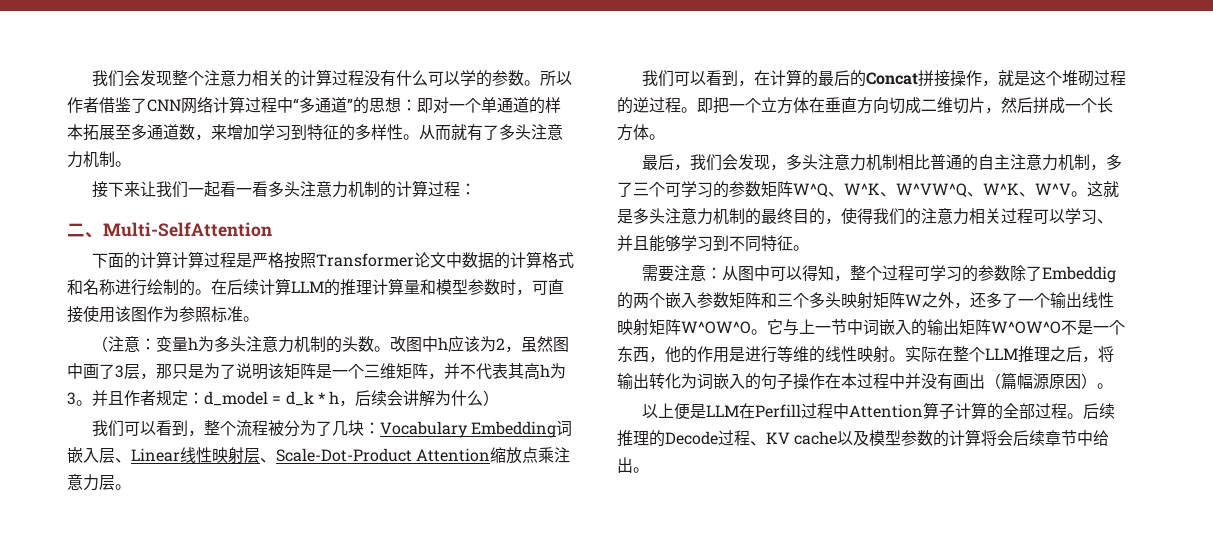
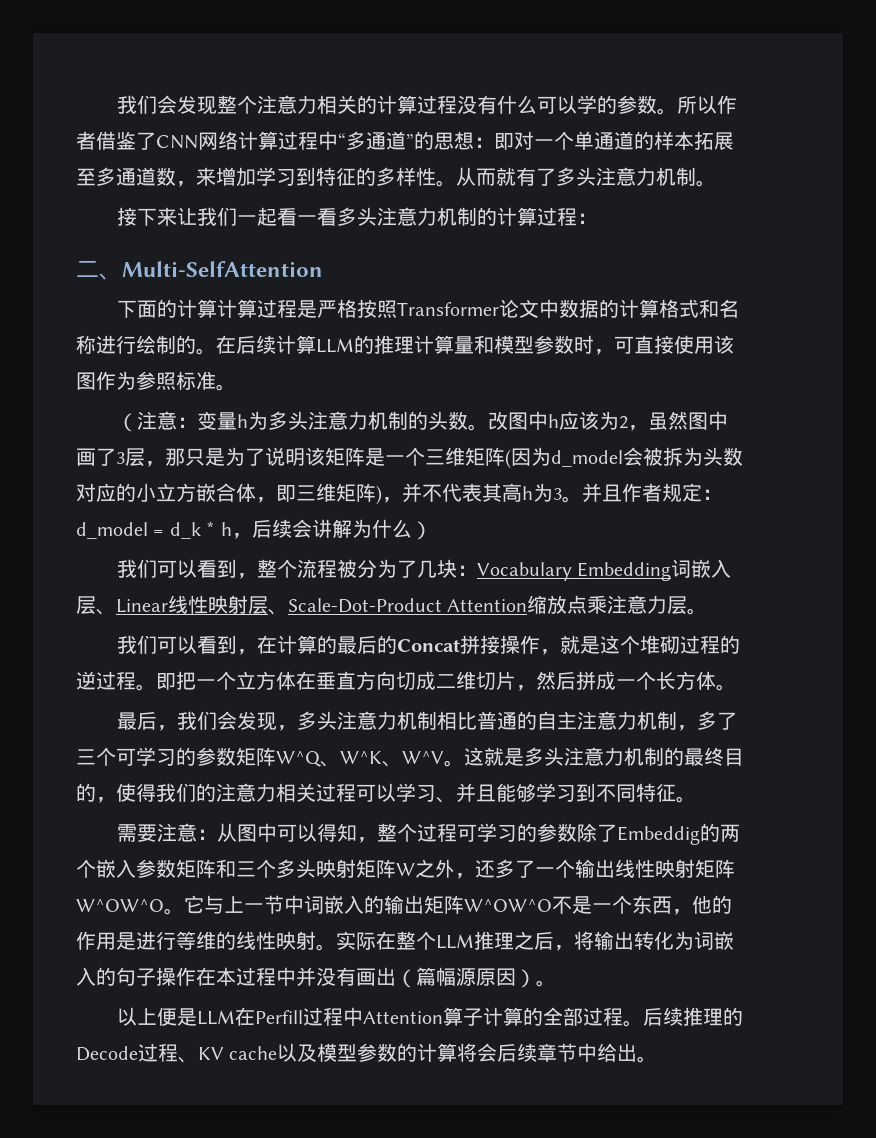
(428, 371) none -> [505,447,743,469] [76,483,382,505] (因为d_model会被拆为头数对应的小立方嵌合体，即三维矩阵)
[896,183,1035,197] W^VW^Q、W^K、 -> (402, 764) none

